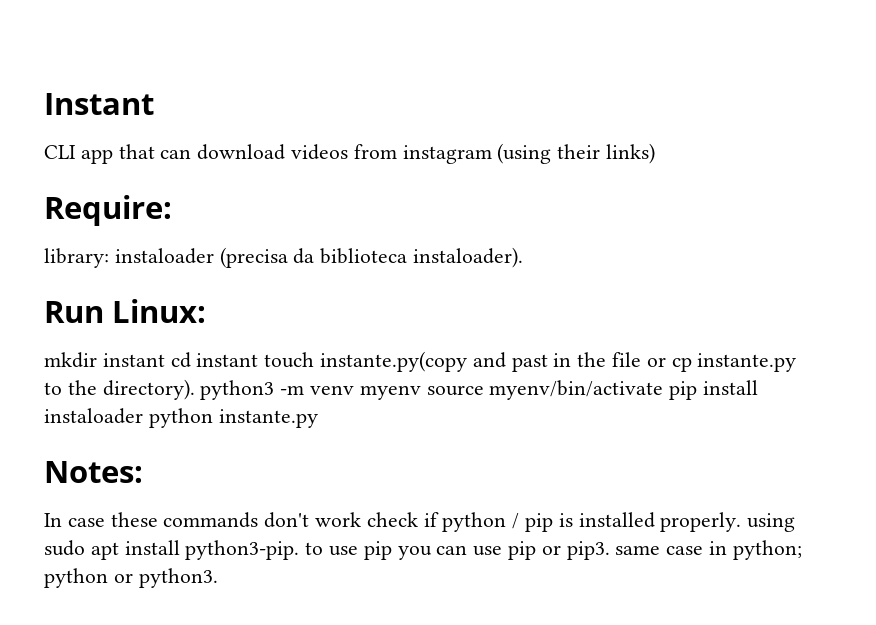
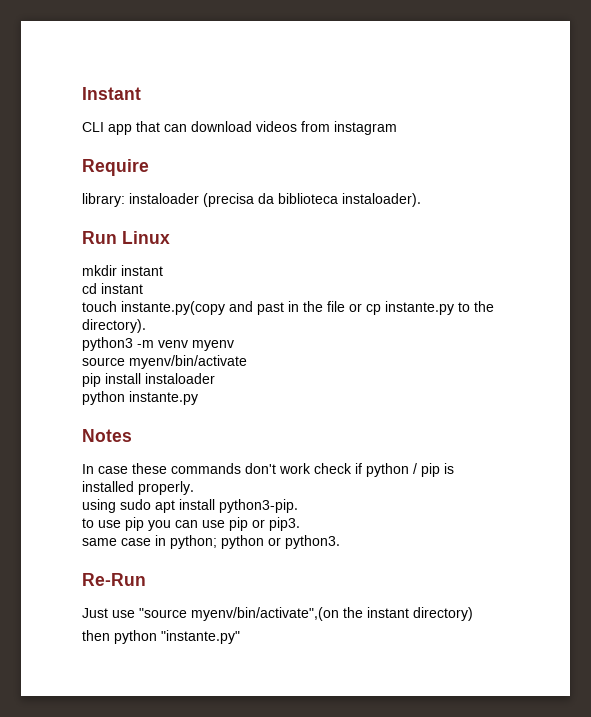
[497,143,656,164] [44,195,172,226] (using their links) // Require: -> [82,159,149,176] // Require
[112,299,207,323] Linux: -> [122,231,170,244] Linux
(165, 360) none -> (163, 270) //
(259, 360) none -> (143, 288) //
(195, 389) none -> (146, 326) //
(421, 392) none -> (234, 345) //
(664, 390) none -> (247, 362) //
(143, 416) none -> (215, 378) //
[44,461,143,483] Notes: -> [82,429,132,442] Notes
(742, 522) none -> (194, 488) //
(300, 550) none -> (298, 506) //
(610, 550) none -> (300, 524) //
(218, 578) none -> [82,573,146,586] [82,607,473,621] [82,630,240,644] // Re-Run // Just use "source myenv/bin/activate",(on the instant directory) // then python "instante.py"

